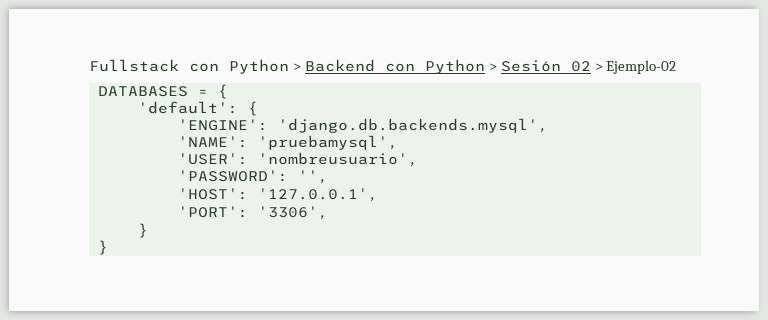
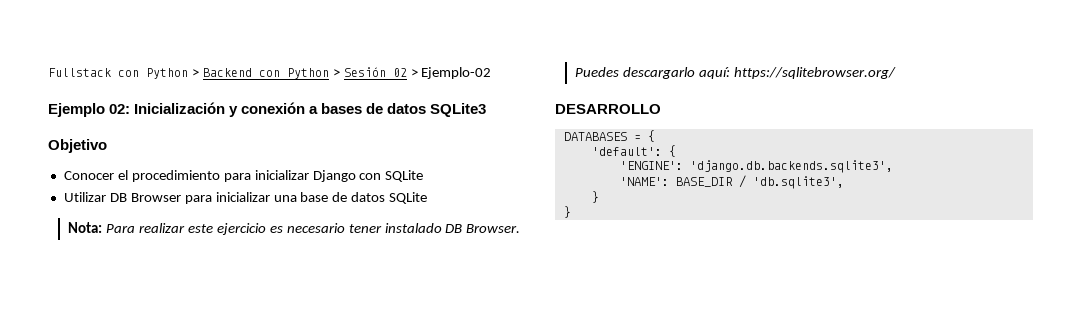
(677, 67) none -> [48,102,487,117] [48,139,107,153] [63,170,424,182] [63,192,428,204] [68,222,521,235] [575,67,896,79] [555,104,661,114] // Ejemplo 02: Inicialización y conexión a bases de datos SQLite3 // Objetivo // Conocer el procedimiento para inicializar Django con SQLite // Utilizar DB Browser para inicializar una base de datos SQLite // Nota: Para realizar este ejercicio es necesario tener instalado DB Browser. Puedes descargarlo aquí: https://sqlitebrowser.org/ // DESARROLLO
[277,118,548,133] 'django.db.backends.mysql', -> [689,160,893,173] 'django.db.backends.sqlite3',
[257,135,398,150] [177,152,418,167] [177,170,328,184] [177,188,378,202] [177,206,328,220] 'pruebamysql', // 'USER': 'nombreusuario', // 'PASSWORD': '', // 'HOST': '127.0.0.1', // 'PORT': '3306', -> [675,175,844,189] BASE_DIR / 'db.sqlite3',

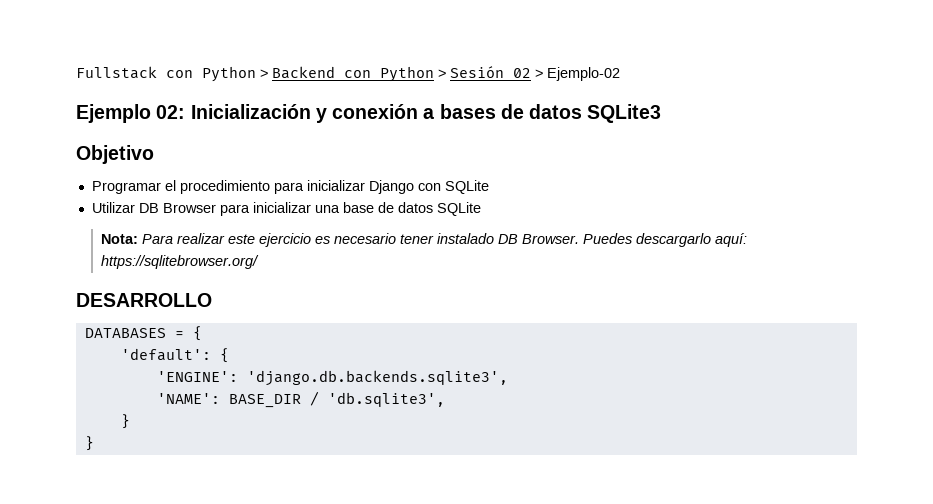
[63,171,114,180] Conocer -> [91,181,161,194] Programar

